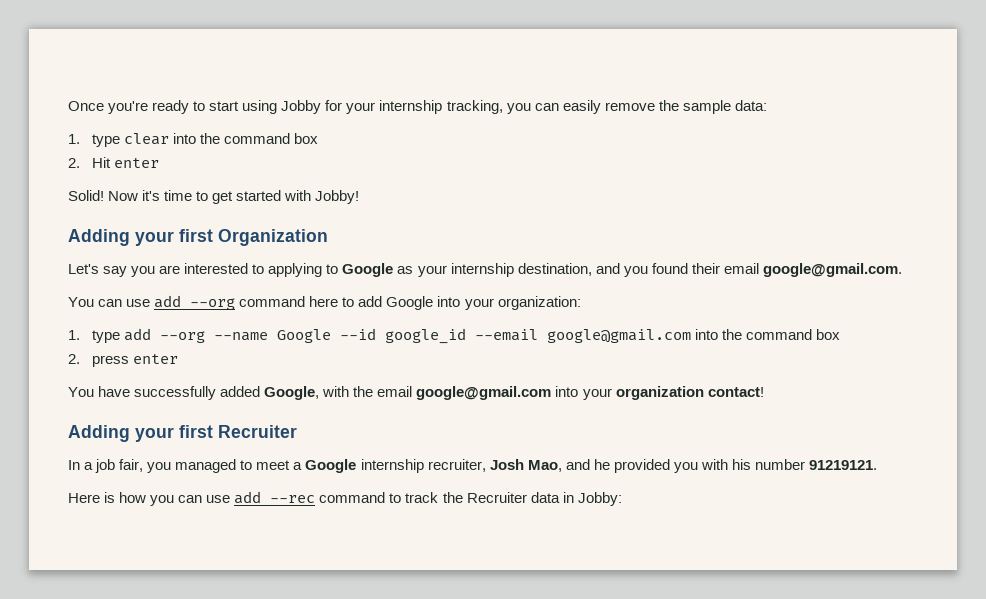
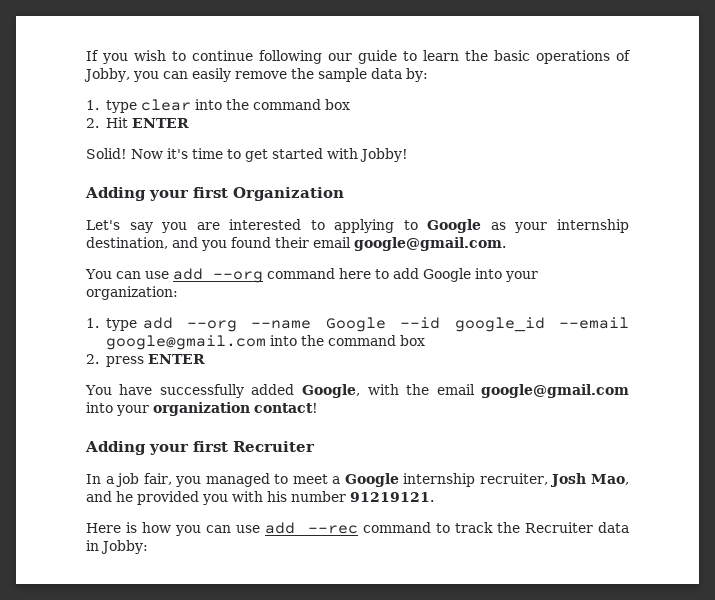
[68,100,503,114] Once you're ready to start using Jobby for your internship tracking, -> [86,50,631,64] [84,68,130,82] If you wish to continue following our guide to learn the basic operations of Jobby,
[734,100,767,111] data: -> [370,68,428,82] data by:
[113,158,159,168] enter -> [131,118,189,128] ENTER
[132,354,178,364] enter -> [147,354,205,364] ENTER

